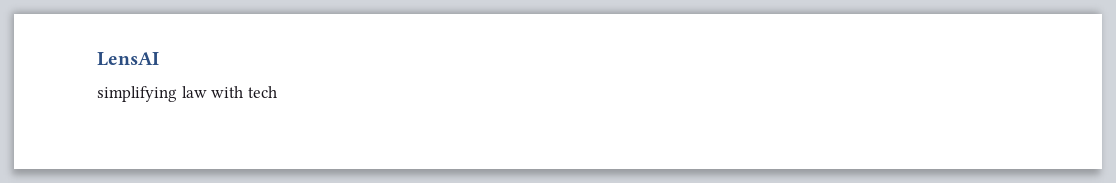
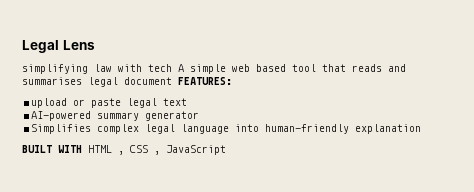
[97,52,159,66] LensAI -> [22,40,95,53] Legal Lens
(277, 92) none -> [178,64,406,74] [22,77,232,87] [31,98,188,108] [31,111,200,121] [31,124,422,134] [22,145,226,155] A simple web based tool that reads and summarises legal document FEATURES: // upload or paste legal text // AI-powered summary generator // Simplifies complex legal language into human-friendly explanation // BUILT WITH HTML , CSS , JavaScript

